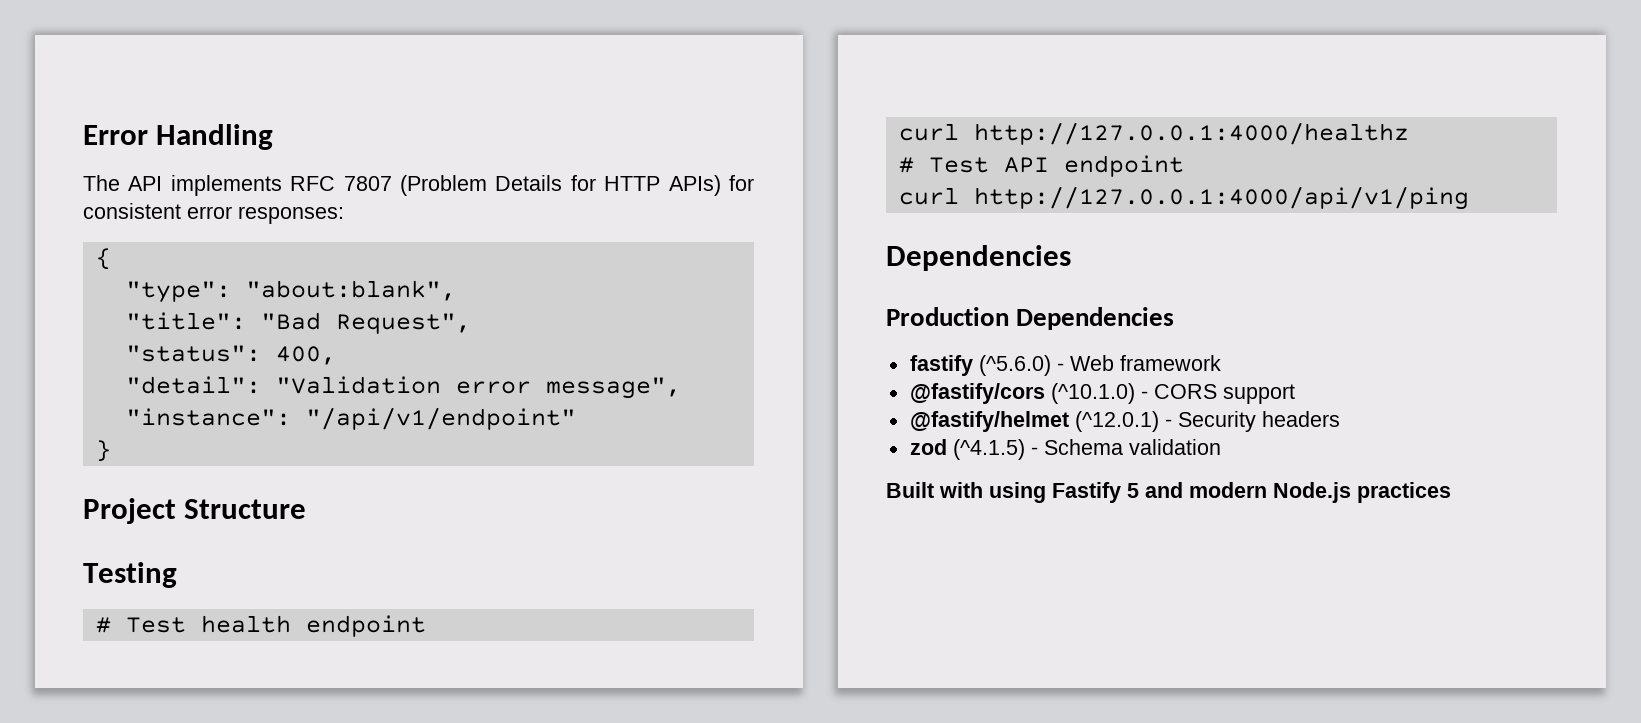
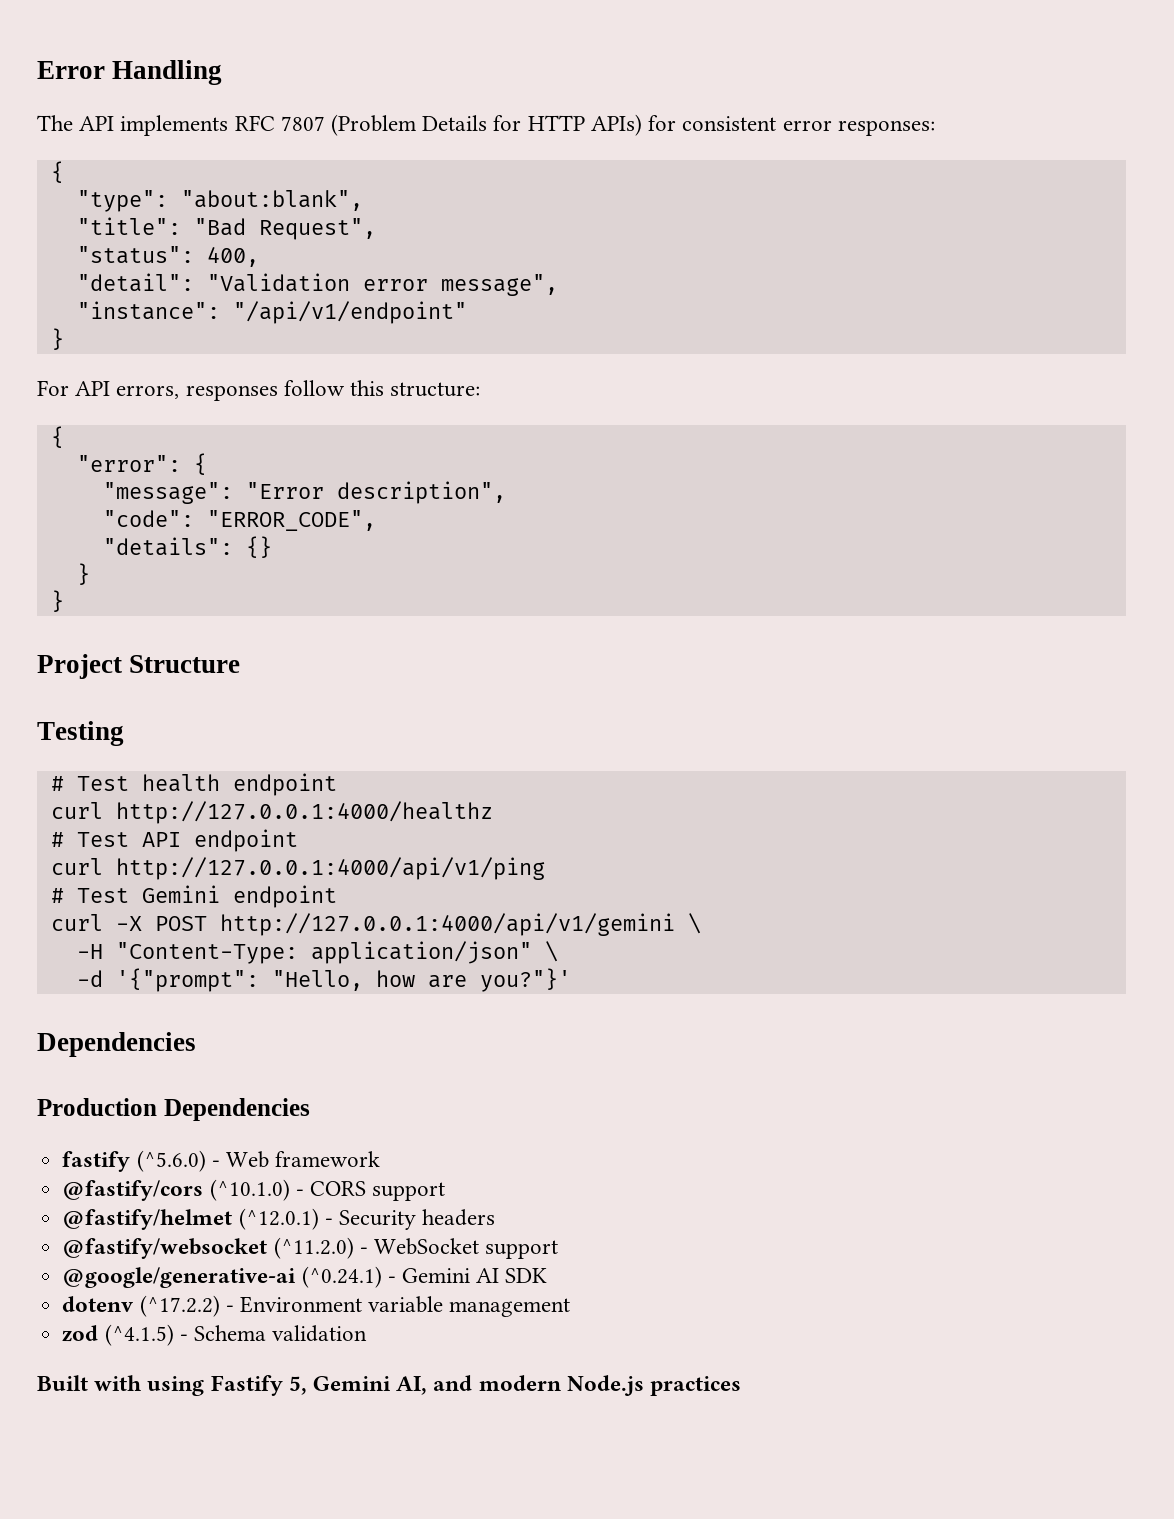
(111, 451) none -> [37,380,481,401] [50,426,64,448] [76,453,207,475] [102,481,506,504] [102,510,376,531] [102,536,272,558] [76,563,90,585] [50,590,64,612] // For API errors, responses follow this structure: // { // "error": { // "message": "Error description", // "code": "ERROR_CODE", // "details": {} // } // }
(1469, 198) none -> [50,885,337,908] [50,913,701,936] [76,941,558,964] [76,968,571,992] // # Test Gemini endpoint // curl -X POST http://127.0.0.1:4000/api/v1/gemini \ // -H "Content-Type: application/json" \ // -d '{"prompt": "Hello, how are you?"}'
(1340, 419) none -> [62,1237,559,1259] [62,1266,548,1288] [62,1295,571,1317] // @fastify/websocket (^11.2.0) - WebSocket support // @google/generative-ai (^0.24.1) - Gemini AI SDK // dotenv (^17.2.2) - Environment variable management
[1127,483,1139,498] 5 -> [288,1376,428,1395] 5, Gemini AI,

